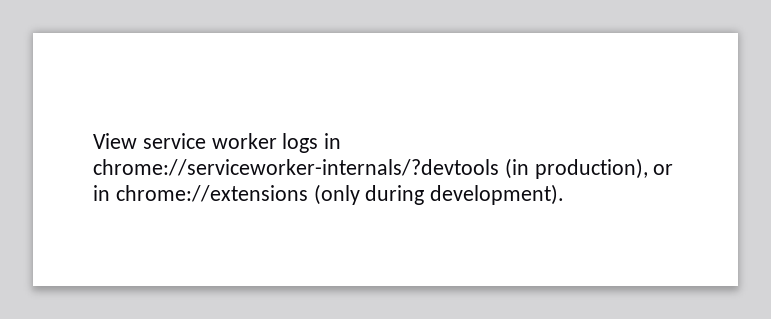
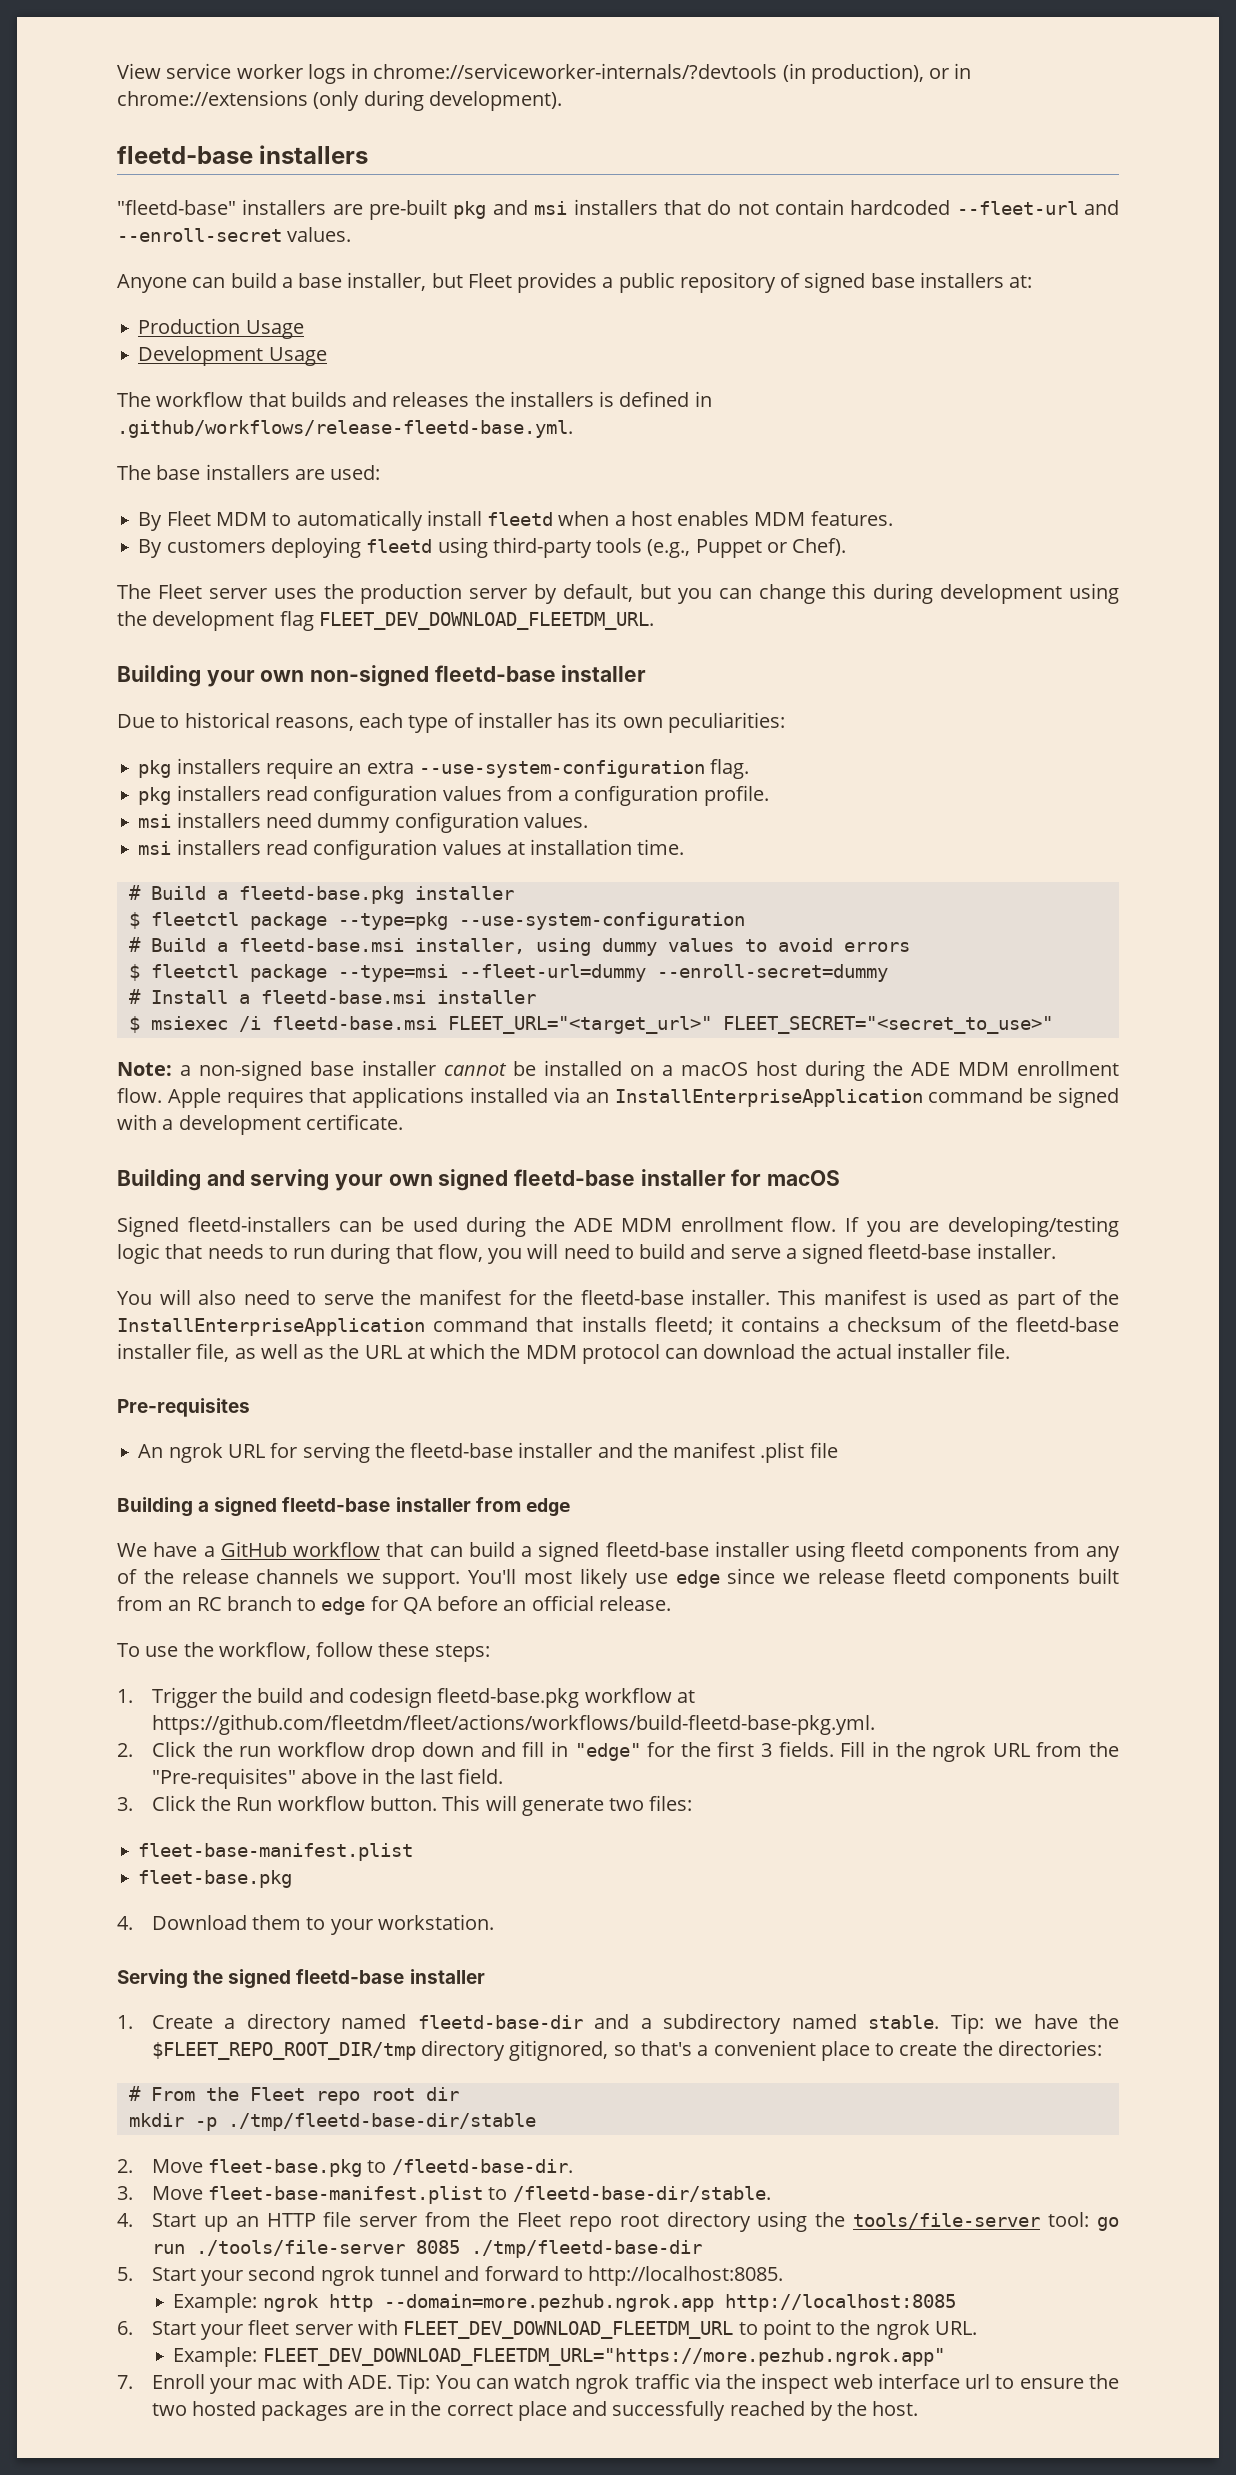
(565, 194) none -> [117,145,369,164] [117,199,1119,220] [117,227,352,242] [117,272,1033,293] [138,318,304,339] [138,346,327,366] [117,391,712,407] [117,420,573,438] [117,464,381,480] [138,510,893,531] [138,537,847,558] [117,583,1119,604] [117,611,654,631] [117,665,647,687] [117,712,785,733] [138,758,750,779] [138,785,769,806] [138,812,588,833] [138,839,685,860] [128,885,514,904] [128,912,745,930] [128,937,910,956] [128,964,888,982] [128,989,536,1004] [128,1016,1053,1034] [117,1060,1119,1081] [117,1087,1119,1108] [117,1114,403,1135] [117,1169,841,1191] [117,1216,1119,1237] [117,1243,1056,1264] [117,1289,1119,1310] [117,1316,1119,1336] [117,1343,1010,1364] [117,1398,250,1417] [138,1442,838,1463] [117,1497,570,1517] [117,1541,1120,1562] [117,1568,1119,1589] [117,1595,671,1615] [117,1642,490,1662] [117,1687,695,1708] [151,1714,875,1735] [117,1741,1119,1762] [151,1768,504,1789] [117,1795,693,1816] [138,1843,414,1861] [138,1870,293,1888] [117,1914,495,1935] [117,1969,485,1989] [117,2013,1120,2034] [151,2040,1102,2061] [128,2086,459,2105] [128,2113,536,2131] [117,2159,573,2177] [117,2186,771,2204] [117,2211,1120,2232] [151,2240,702,2258] [117,2266,784,2286] [173,2293,956,2313] [117,2319,977,2340] [173,2347,945,2367] [117,2373,1119,2394] [151,2400,919,2421] // fleetd-base installers // "fleetd-base" installers are pre-built pkg and msi installers that do not contain hardcoded --fleet-url and --enroll-secret values. // Anyone can build a base installer, but Fleet provides a public repository of signed base installers at: // Production Usage // Development Usage // The workflow that builds and releases the installers is defined in .github/workflows/release-fleetd-base.yml. // The base installers are used: // By Fleet MDM to automatically install fleetd when a host enables MDM features. // By customers deploying fleetd using third-party tools (e.g., Puppet or Chef). // The Fleet server uses the production server by default, but you can change this during development using the development flag FLEET_DEV_DOWNLOAD_FLEETDM_URL. // Building your own non-signed fleetd-base installer // Due to historical reasons, each type of installer has its own peculiarities: // pkg installers require an extra --use-system-configuration flag. // pkg installers read configuration values from a configuration profile. // msi installers need dummy configuration values. // msi installers read configuration values at installation time. // # Build a fleetd-base.pkg installer // $ fleetctl package --type=pkg --use-system-configuration // # Build a fleetd-base.msi installer, using dummy values to avoid errors // $ fleetctl package --type=msi --fleet-url=dummy --enroll-secret=dummy // # Install a fleetd-base.msi installer // $ msiexec /i fleetd-base.msi FLEET_URL="<target_url>" FLEET_SECRET="<secret_to_use>" // Note: a non-signed base installer cannot be installed on a macOS host during the ADE MDM enrollment flow. Apple requires that applications installed via an InstallEnterpriseApplication command be signed with a development certificate. // Building and serving your own signed fleetd-base installer for macOS // Signed fleetd-installers can be used during the ADE MDM enrollment flow. If you are developing/testing logic that needs to run during that flow, you will need to build and serve a signed fleetd-base installer. // You will also need to serve the manifest for the fleetd-base installer. This manifest is used as part of the InstallEnterpriseApplication command that installs fleetd; it contains a checksum of the fleetd-base installer file, as well as the URL at which the MDM protocol can download the actual installer file. // Pre-requisites // An ngrok URL for serving the fleetd-base installer and the manifest .plist file // Building a signed fleetd-base installer from edge // We have a GitHub workflow that can build a signed fleetd-base installer using fleetd components from any of the release channels we support. You'll most likely use edge since we release fleetd components built from an RC branch to edge for QA before an official release. // To use the workflow, follow these steps: // 1. Trigger the build and codesign fleetd-base.pkg workflow at https://github.com/fleetdm/fleet/actions/workflows/build-fleetd-base-pkg.yml. // 2. Click the run workflow drop down and fill in "edge" for the first 3 fields. Fill in the ngrok URL from the "Pre-requisites" above in the last field. // 3. Click the Run workflow button. This will generate two files: // fleet-base-manifest.plist // fleet-base.pkg // 4. Download them to your workstation. // Serving the signed fleetd-base installer // 1. Create a directory named fleetd-base-dir and a subdirectory named stable. Tip: we have the $FLEET_REPO_ROOT_DIR/tmp directory gitignored, so that's a convenient place to create the directories: // # From the Fleet repo root dir // mkdir -p ./tmp/fleetd-base-dir/stable // 2. Move fleet-base.pkg to /fleetd-base-dir. // 3. Move fleet-base-manifest.plist to /fleetd-base-dir/stable. // 4. Start up an HTTP file server from the Fleet repo root directory using the tools/file-server tool: go run ./tools/file-server 8085 ./tmp/fleetd-base-dir // 5. Start your second ngrok tunnel and forward to http://localhost:8085. // Example: ngrok http --domain=more.pezhub.ngrok.app http://localhost:8085 // 6. Start your fleet server with FLEET_DEV_DOWNLOAD_FLEETDM_URL to point to the ngrok URL. // Example: FLEET_DEV_DOWNLOAD_FLEETDM_URL="https://more.pezhub.ngrok.app" // 7. Enroll your mac with ADE. Tip: You can watch ngrok traffic via the inspect web interface url to ensure the two hosted packages are in the correct place and successfully reached by the host.

